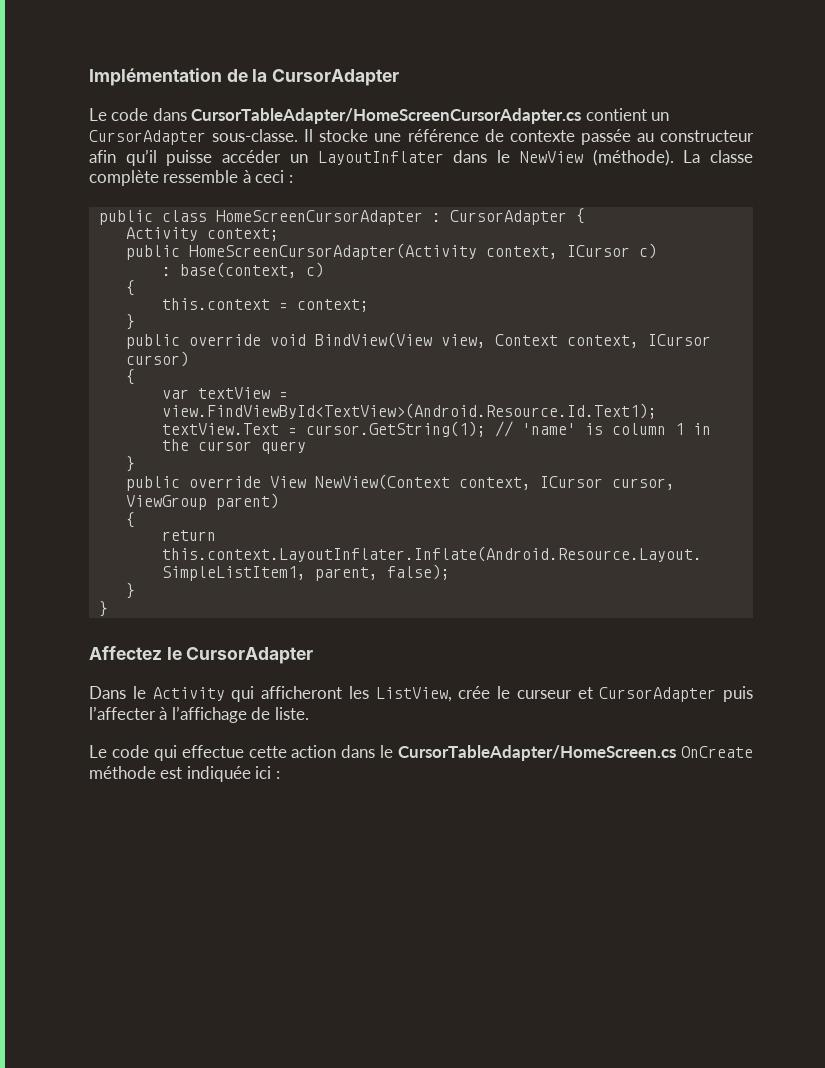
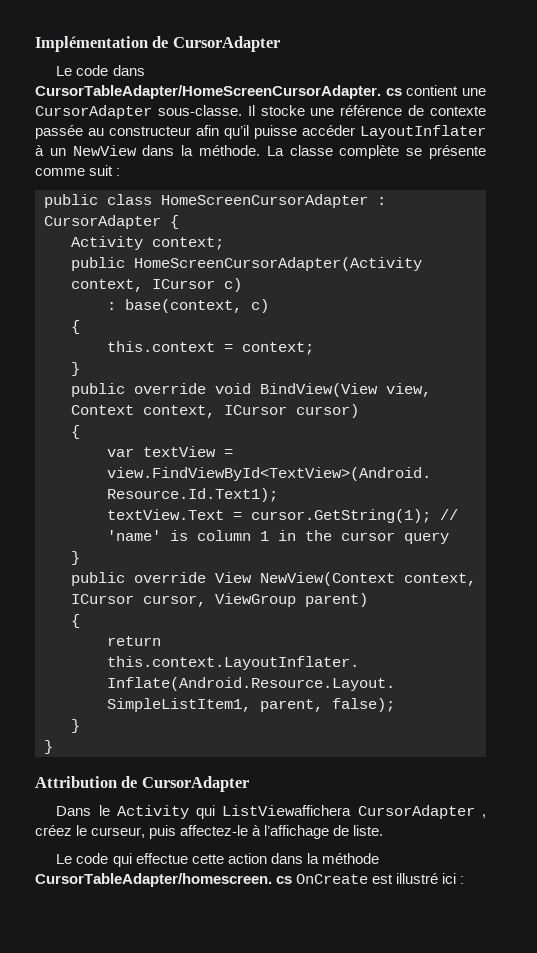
[252,69,268,82] la -> (169, 42) none
[191,108,670,124] CursorTableAdapter/HomeScreenCursorAdapter.cs contient un -> [35,85,487,99] CursorTableAdapter/HomeScreenCursorAdapter. cs contient une
[289,149,754,166] [89,170,285,186] un LayoutInflater dans le NewView (méthode). La classe complète ressemble à ceci -> [360,125,486,139] [35,145,487,159] [35,165,114,176] LayoutInflater à un NewView dans la méthode. La classe complète se présente comme suit
[89,646,182,660] Affectez le -> [35,776,138,788] Attribution de
[261,686,753,702] [89,706,156,720] afficheront les ListView, crée le curseur et CursorAdapter puis l’affecter -> [222,805,486,819] [35,825,249,839] ListViewaffichera CursorAdapter , créez le curseur, puis affectez-le
[380,745,753,761] [89,766,251,782] le CursorTableAdapter/HomeScreen.cs OnCreate méthode est indiquée -> [306,853,379,864] [35,873,439,887] la méthode CursorTableAdapter/homescreen. cs OnCreate est illustré

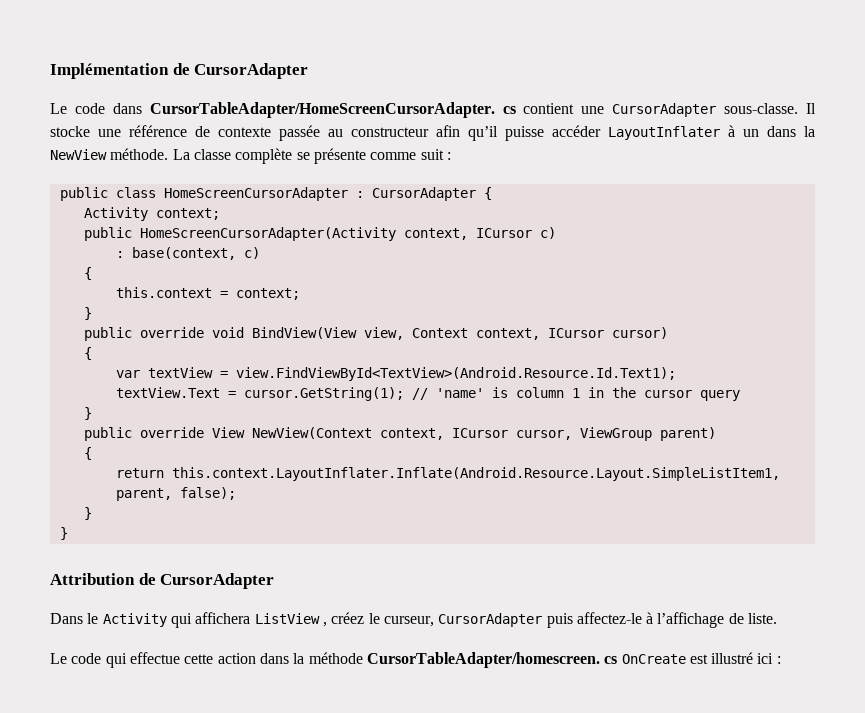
[72,145,194,156] NewView dans la -> [767,126,815,137] [50,149,107,160] dans la NewView
[222,805,475,819] ListViewaffichera CursorAdapter -> [195,612,320,624] affichera ListView
(146, 832) none -> [438,613,543,627] CursorAdapter

